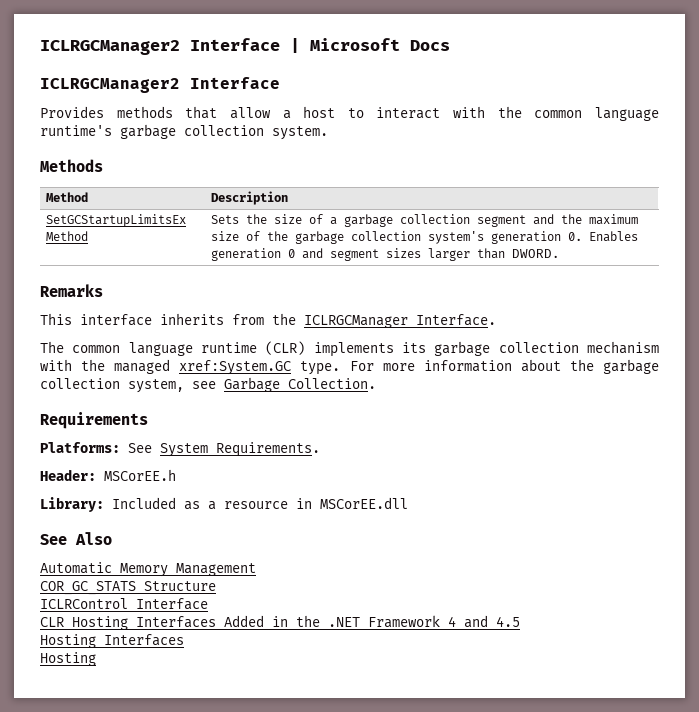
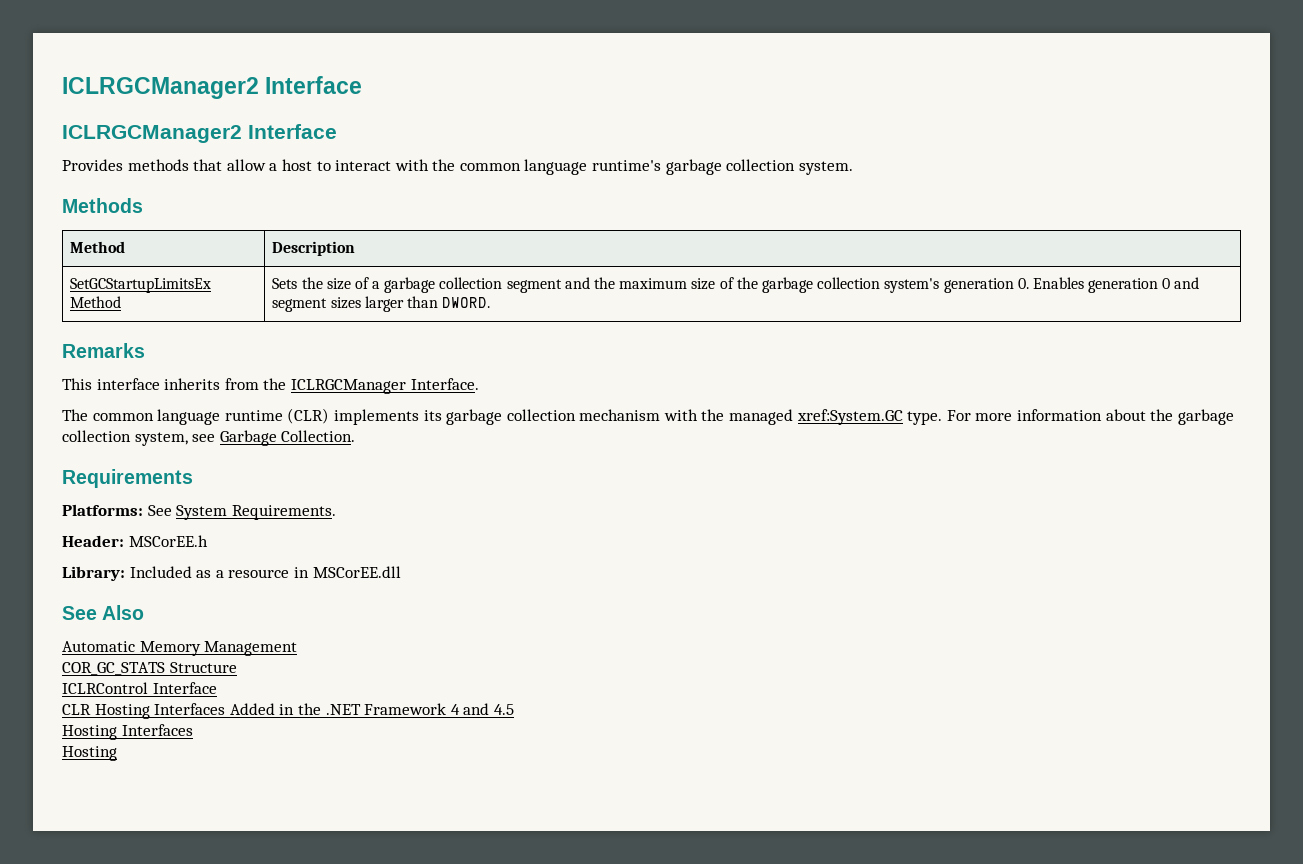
[40,38,450,55] ICLRGCManager2 Interface | Microsoft Docs -> [62,76,363,99] ICLRGCManager2 Interface

